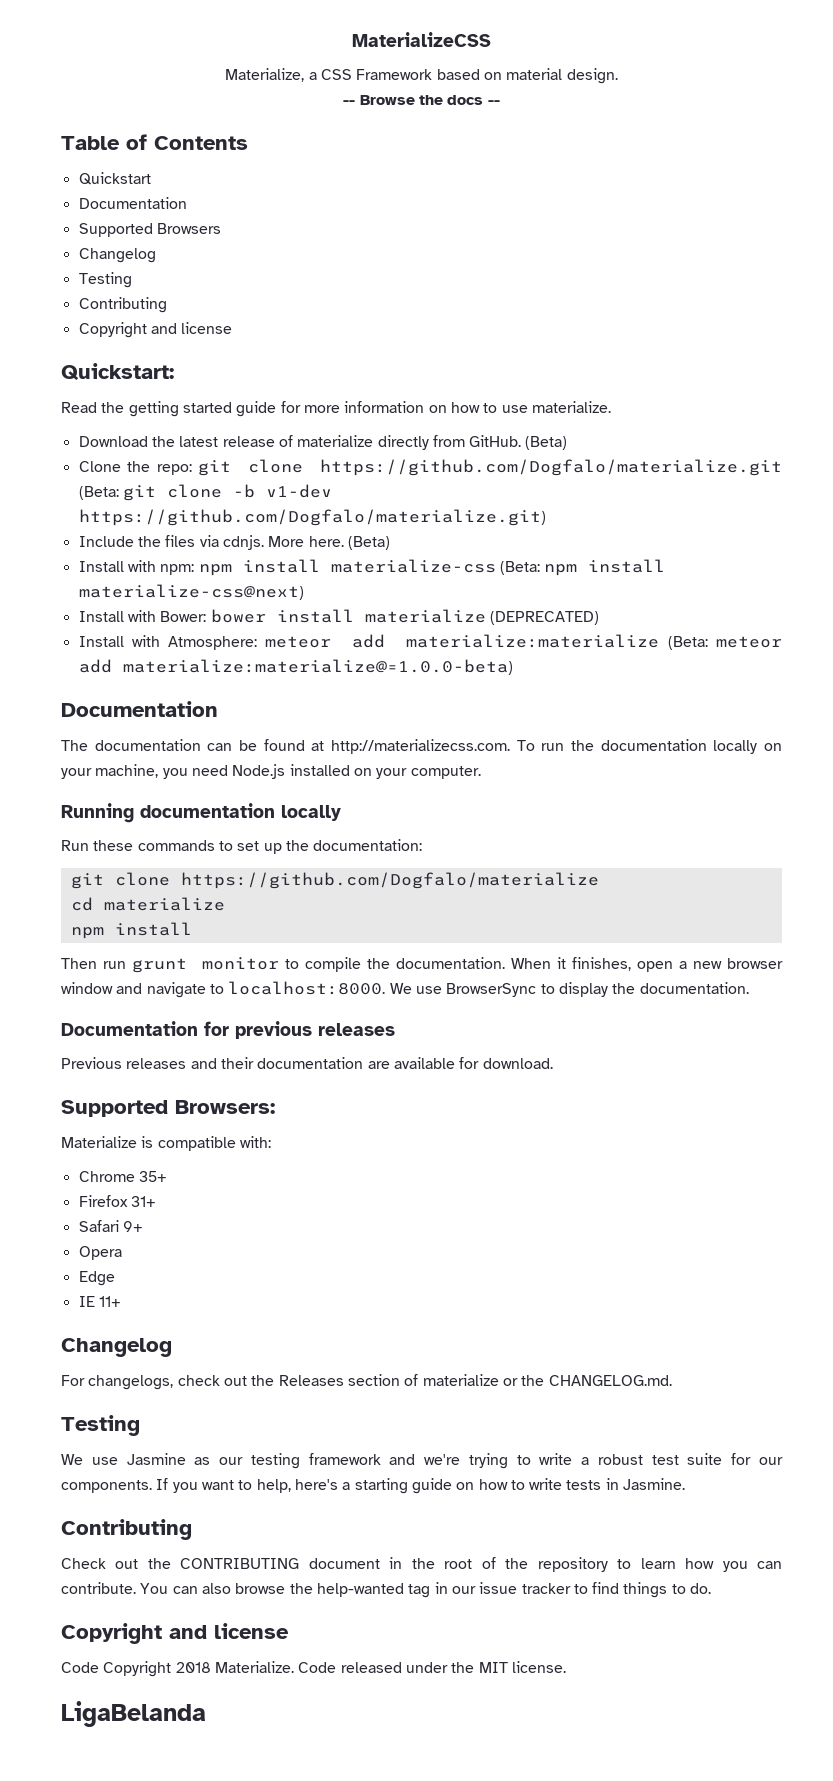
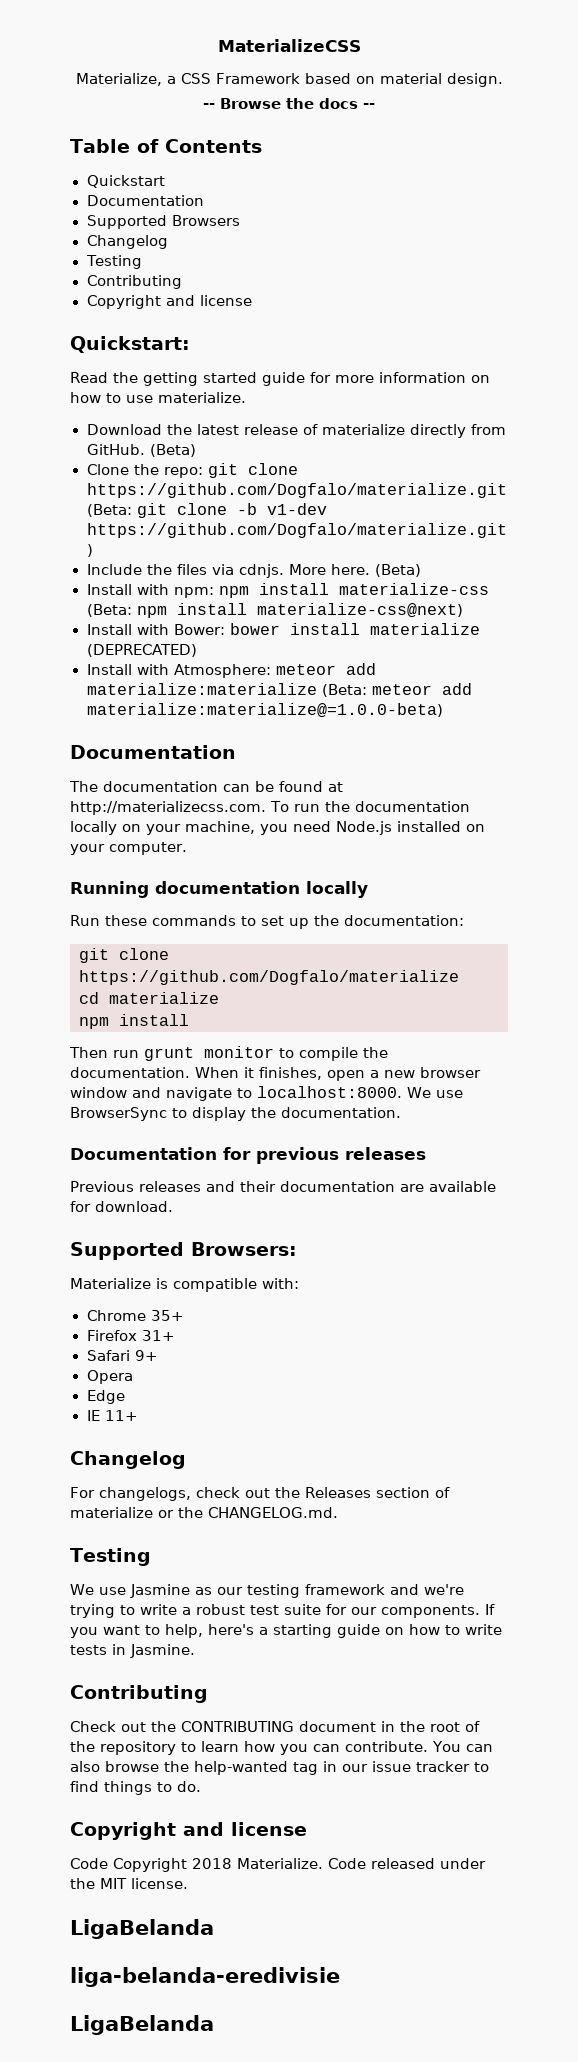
(206, 1714) none -> [70,1967,340,1987] [70,2015,214,2035] // liga-belanda-eredivisie // LigaBelanda

